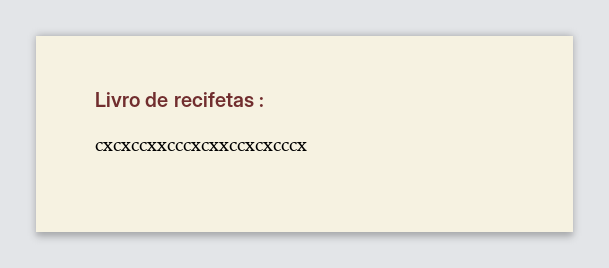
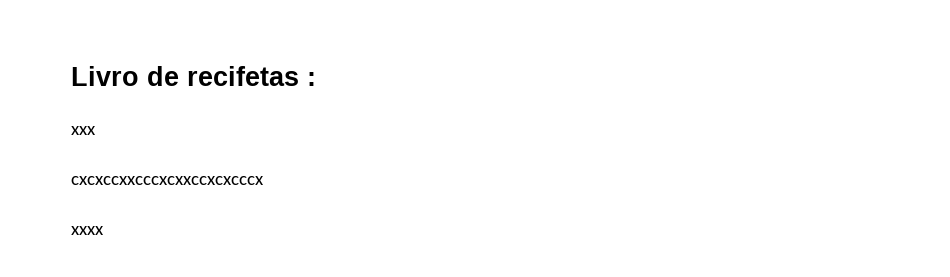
(265, 101) none -> [71,126,96,135] // xxx
(307, 146) none -> [71,226,104,235] // xxxx

